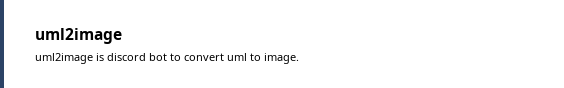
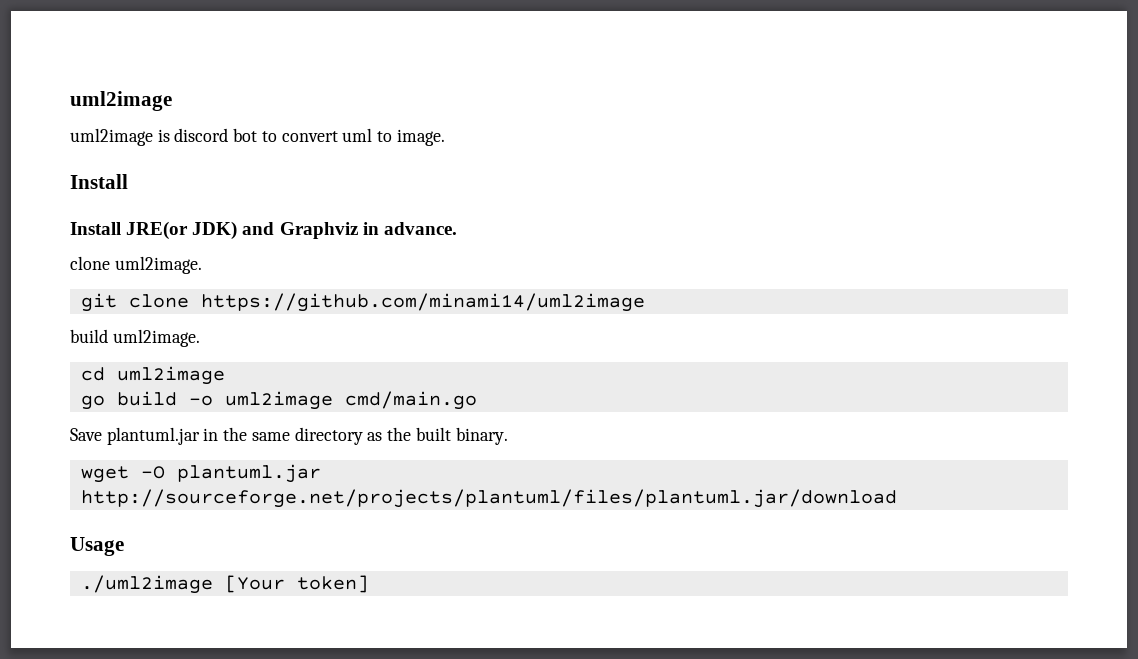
(299, 58) none -> [70,174,128,189] [70,221,457,240] [70,256,202,274] [80,293,645,312] [70,329,200,347] [80,366,225,385] [80,391,477,410] [70,427,508,445] [80,464,321,483] [80,489,897,508] [70,537,124,556] [80,575,369,594] // Install // Install JRE(or JDK) and Graphviz in advance. // clone uml2image. // git clone https://github.com/minami14/uml2image // build uml2image. // cd uml2image // go build -o uml2image cmd/main.go // Save plantuml.jar in the same directory as the built binary. // wget -O plantuml.jar http://sourceforge.net/projects/plantuml/files/plantuml.jar/download // Usage // ./uml2image [Your token]

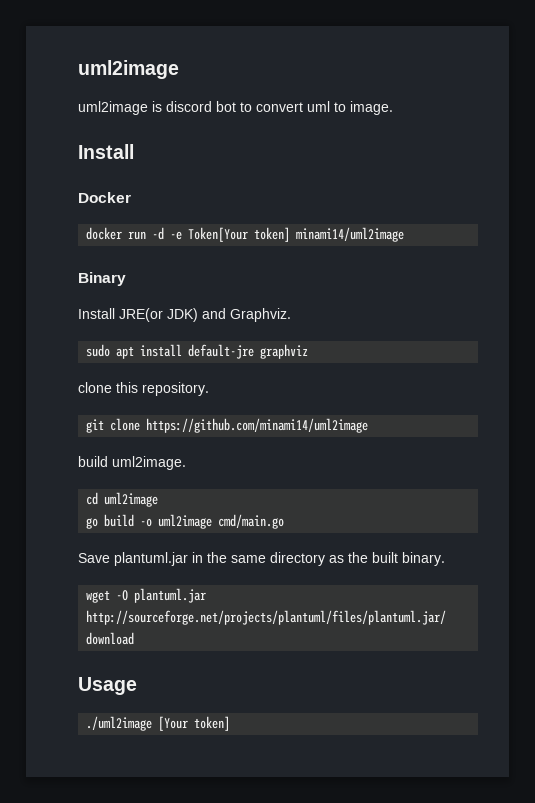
[70,221,457,240] [70,256,202,274] Install JRE(or JDK) and Graphviz in advance. // clone uml2image. -> [78,192,131,203] [86,227,405,242] [78,272,126,286] [78,308,291,322] [86,344,309,359] [78,382,209,396] Docker // docker run -d -e Token[Your token] minami14/uml2image // Binary // Install JRE(or JDK) and Graphviz. // sudo apt install default-jre graphviz // clone this repository.

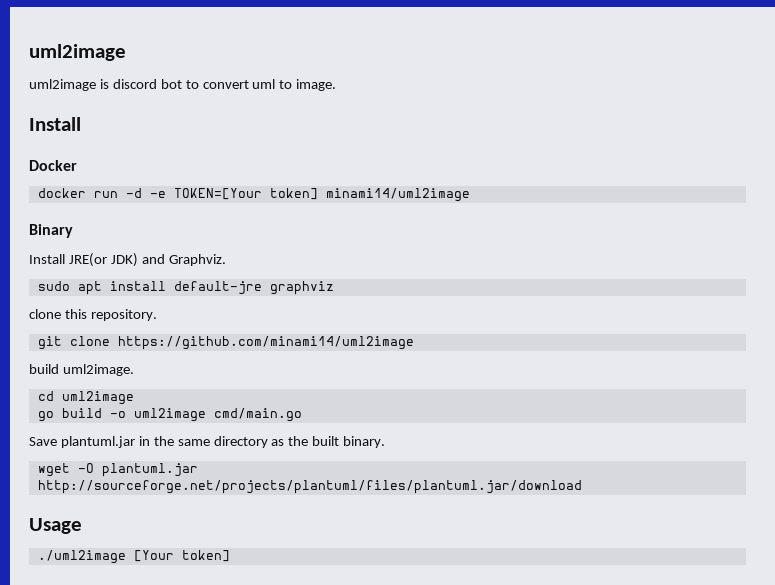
[188,227,249,242] Token[Your -> [173,188,262,200] TOKEN=[Your

